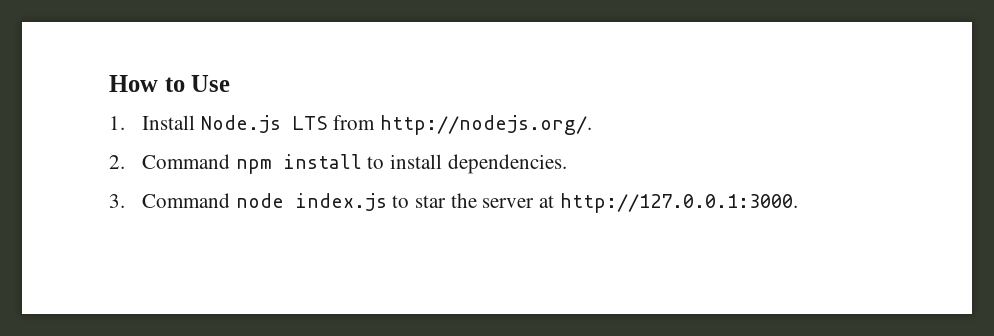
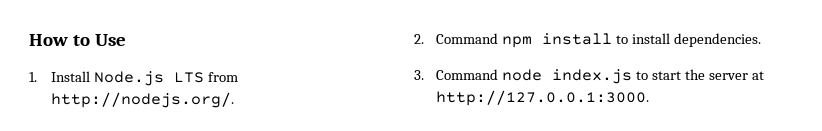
[414,195,446,208] star -> [652,71,682,80] start

